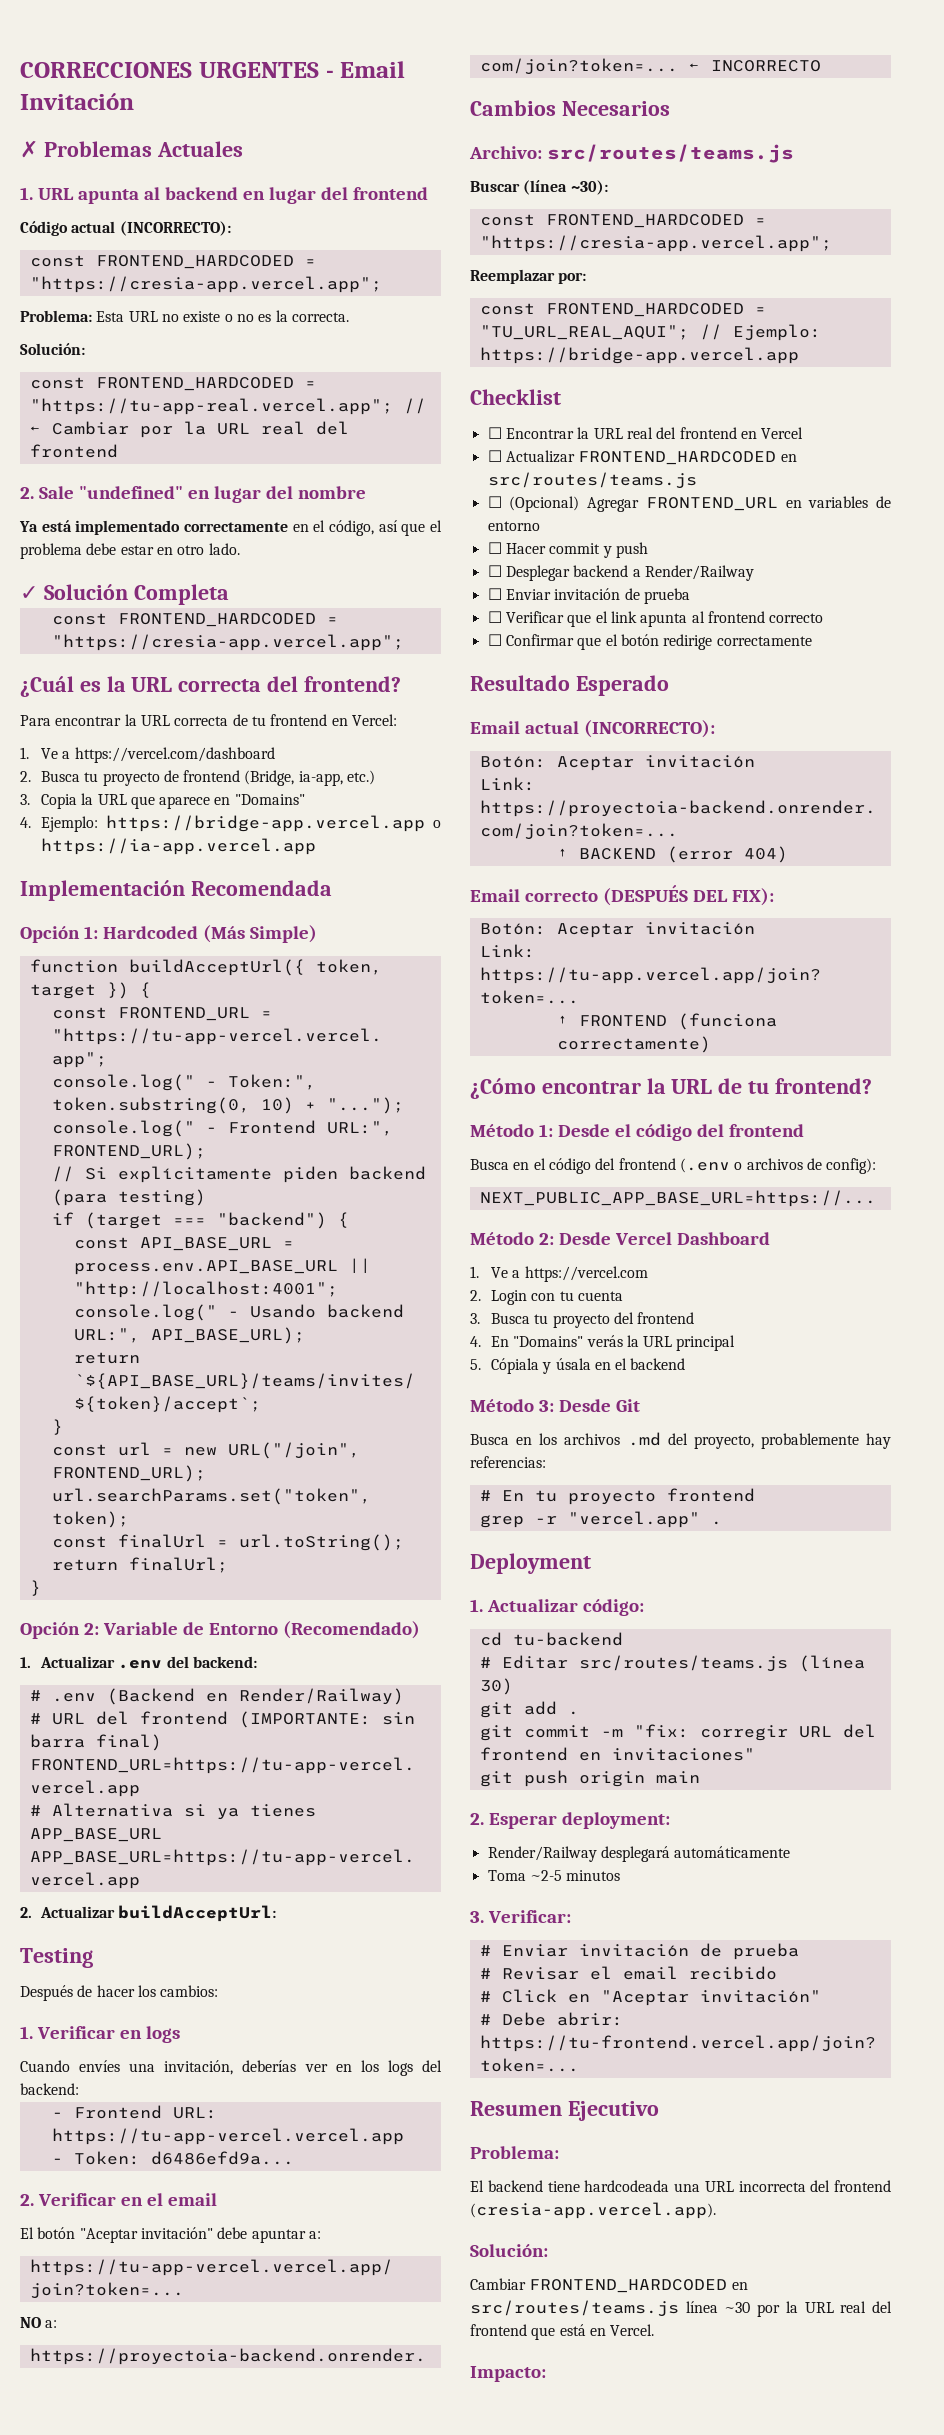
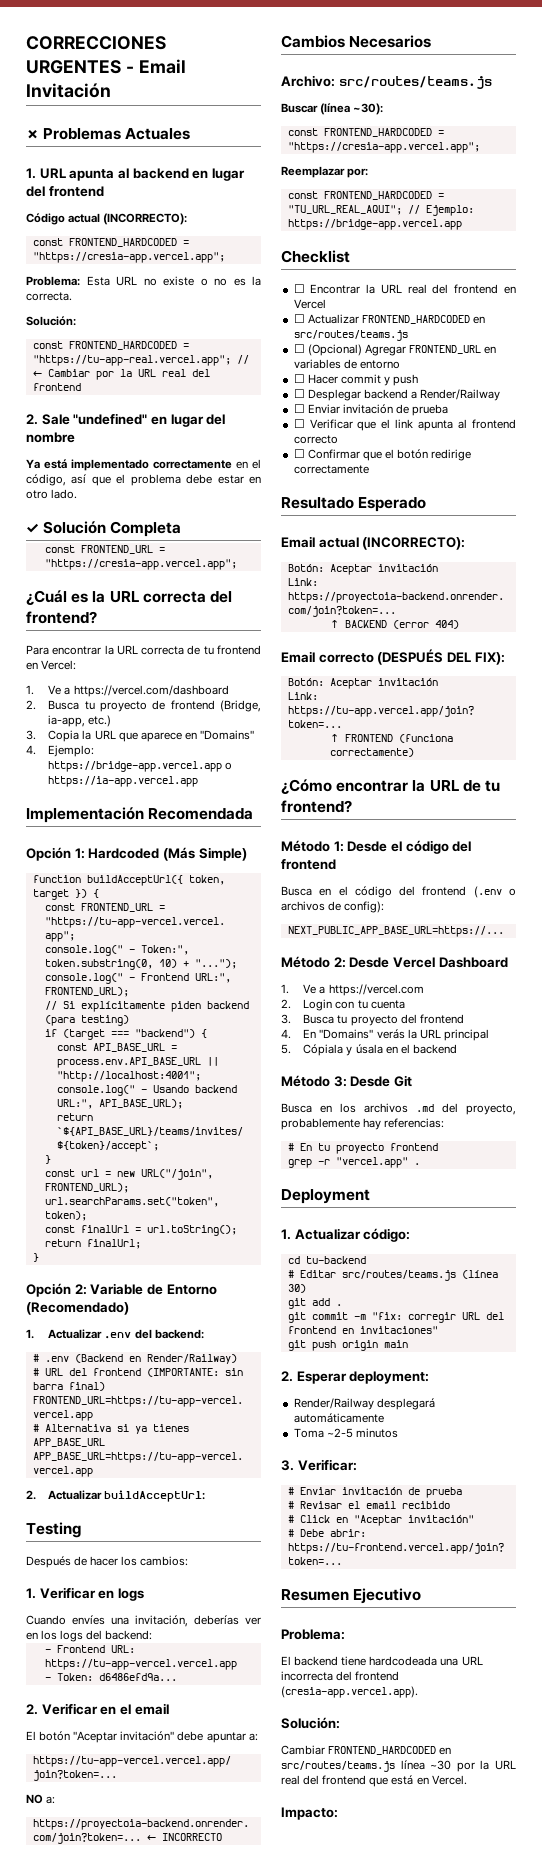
[117,613,316,627] FRONTEND_HARDCODED -> [80,545,153,554] FRONTEND_URL

